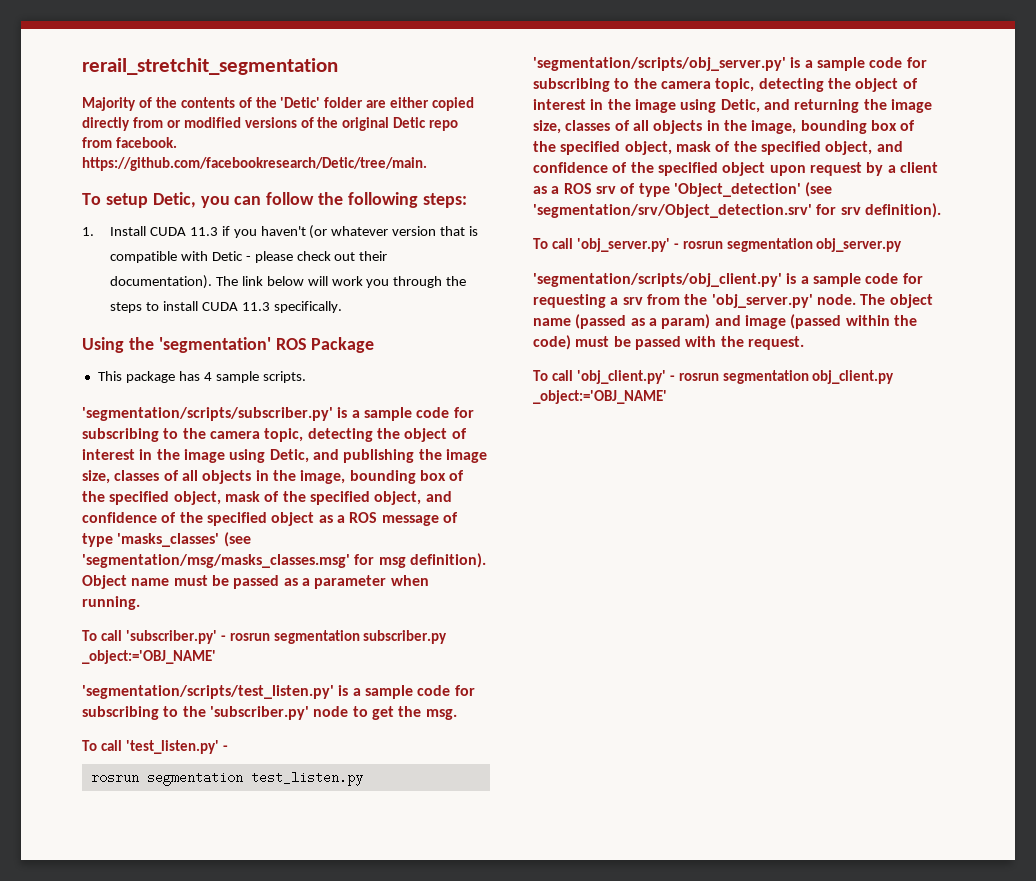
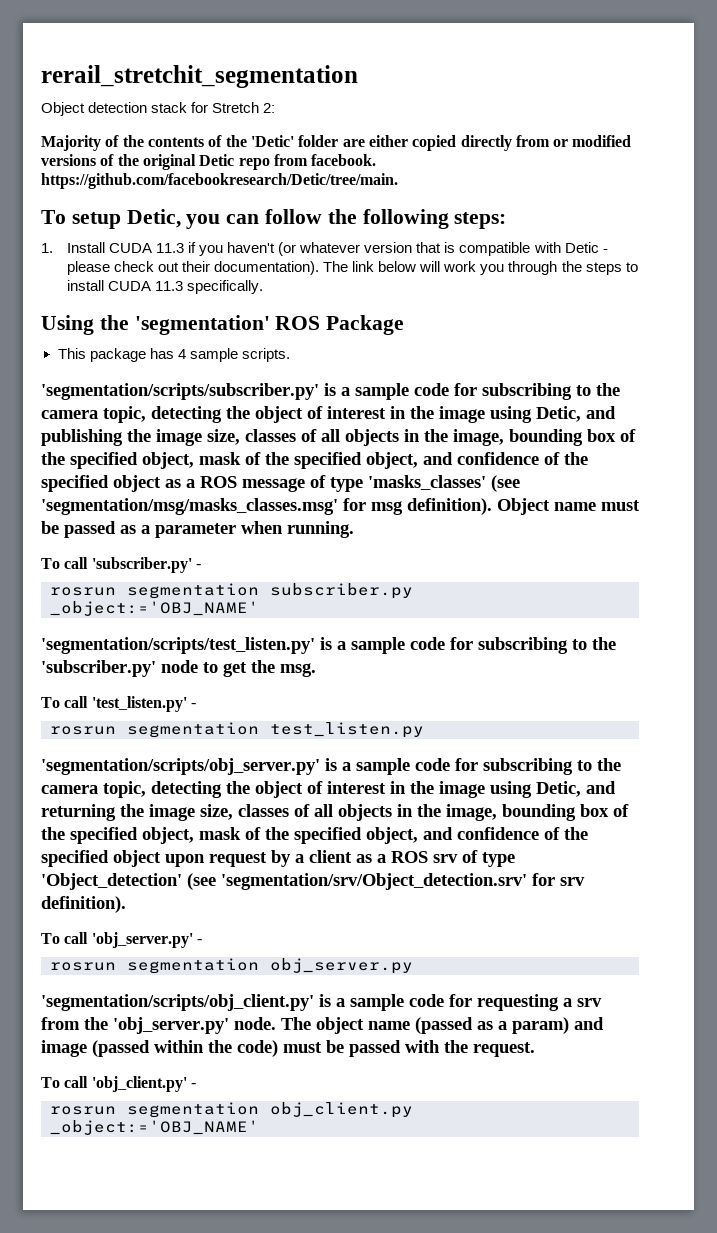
(338, 66) none -> [41,102,276,116] // Object detection stack for Stretch 2:
(226, 638) none -> (201, 566) //
(679, 246) none -> (202, 941) //
(675, 378) none -> (196, 1085) //

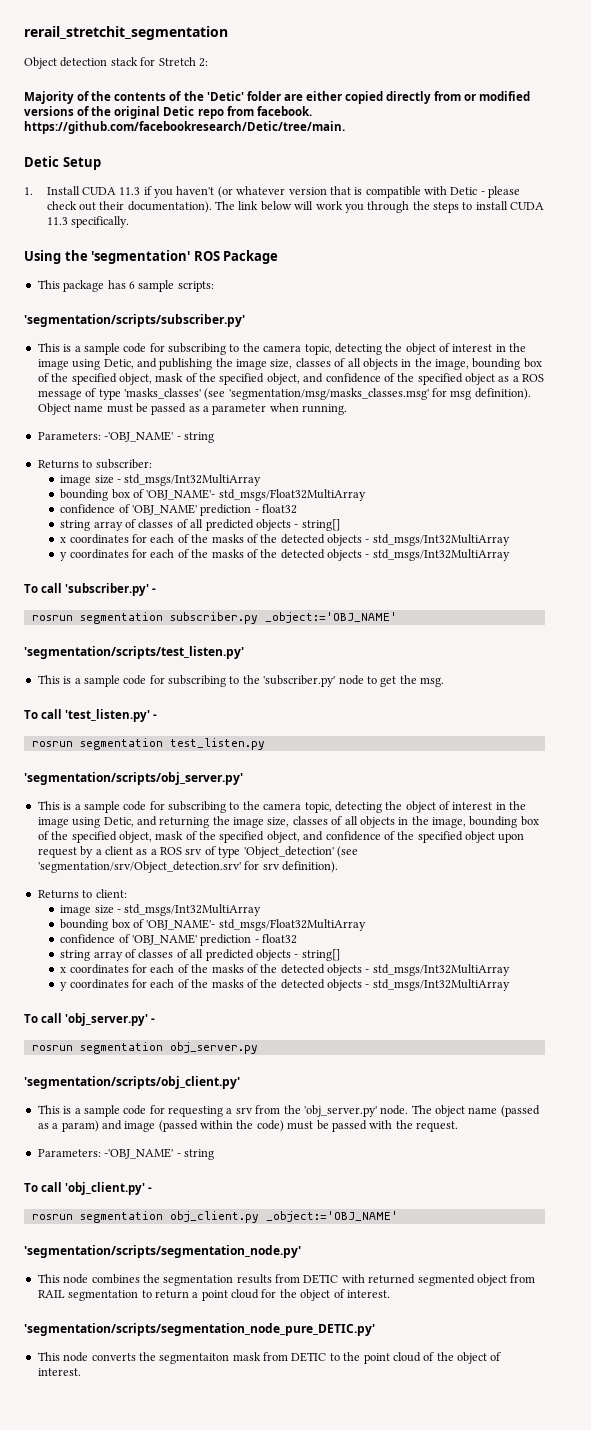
[41,209,507,229] To setup Detic, you can follow the following steps: -> [24,156,101,170] Detic Setup
[177,348,290,362] 4 sample scripts. -> [128,280,214,292] 6 sample scripts:
(319, 391) none -> [37,343,60,352] // This
(354, 529) none -> [37,431,214,443] [37,459,152,469] [60,474,262,486] [60,489,366,501] [60,504,298,516] [60,519,340,531] [60,534,510,546] [60,549,510,561] // Parameters: -'OBJ_NAME' - string // Returns to subscriber: // image size - std_msgs/Int32MultiArray // bounding box of 'OBJ_NAME'- std_msgs/Float32MultiArray // confidence of 'OBJ_NAME' prediction - float32 // string array of classes of all predicted objects - string[] // x coordinates for each of the masks of the detected objects - std_msgs/Int32MultiArray // y coordinates for each of the masks of the detected objects - std_msgs/Int32MultiArray
(315, 645) none -> [37,675,60,684] // This
(320, 766) none -> [37,801,60,810] // This
(126, 904) none -> [37,889,127,899] [60,904,262,916] [60,919,366,931] [60,934,298,946] [60,949,340,961] [60,964,510,976] [60,979,510,991] // Returns to client: // image size - std_msgs/Int32MultiArray // bounding box of 'OBJ_NAME'- std_msgs/Float32MultiArray // confidence of 'OBJ_NAME' prediction - float32 // string array of classes of all predicted objects - string[] // x coordinates for each of the masks of the detected objects - std_msgs/Int32MultiArray // y coordinates for each of the masks of the detected objects - std_msgs/Int32MultiArray
(314, 1002) none -> [37,1105,60,1114] // This
(535, 1049) none -> [37,1148,214,1160] // Parameters: -'OBJ_NAME' - string
(259, 1127) none -> [24,1245,301,1258] [37,1274,536,1286] [37,1289,390,1301] [24,1323,375,1336] [37,1352,502,1364] [37,1368,81,1376] // 'segmentation/scripts/segmentation_node.py' // This node combines the segmentation results from DETIC with returned segmented object from RAIL segmentation to return a point cloud for the object of interest. // 'segmentation/scripts/segmentation_node_pure_DETIC.py' // This node converts the segmentaiton mask from DETIC to the point cloud of the object of interest.

